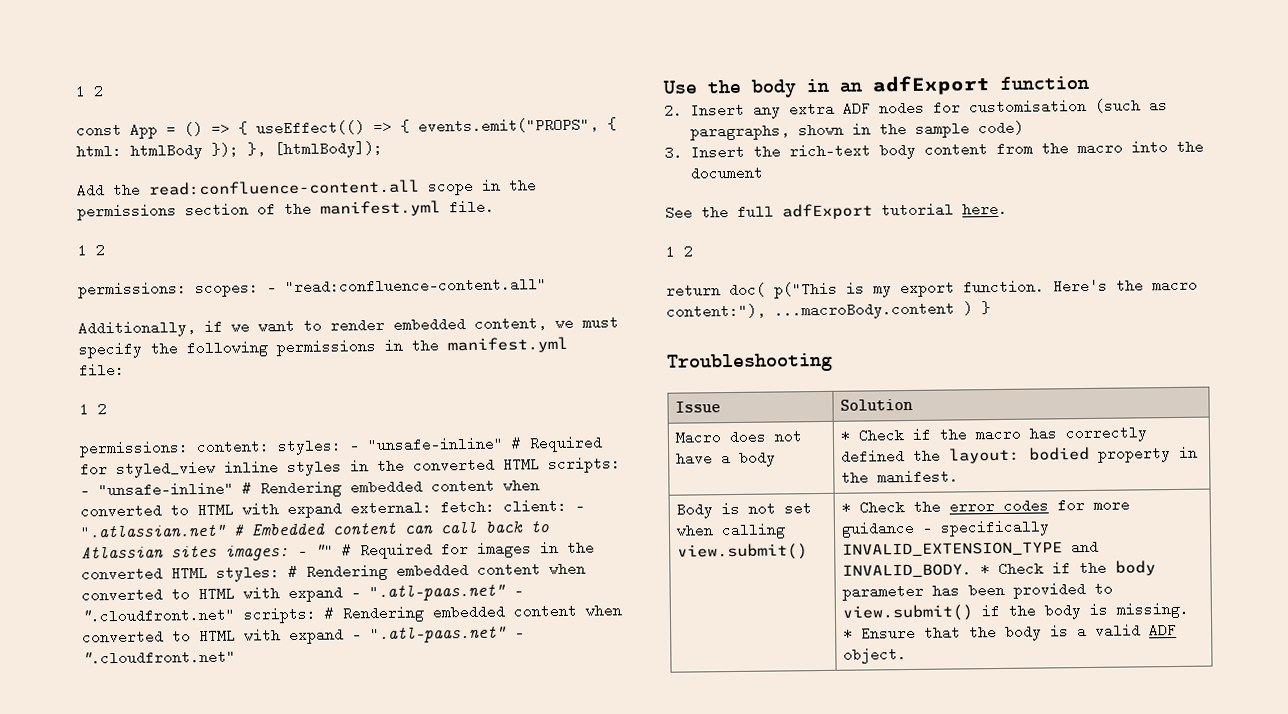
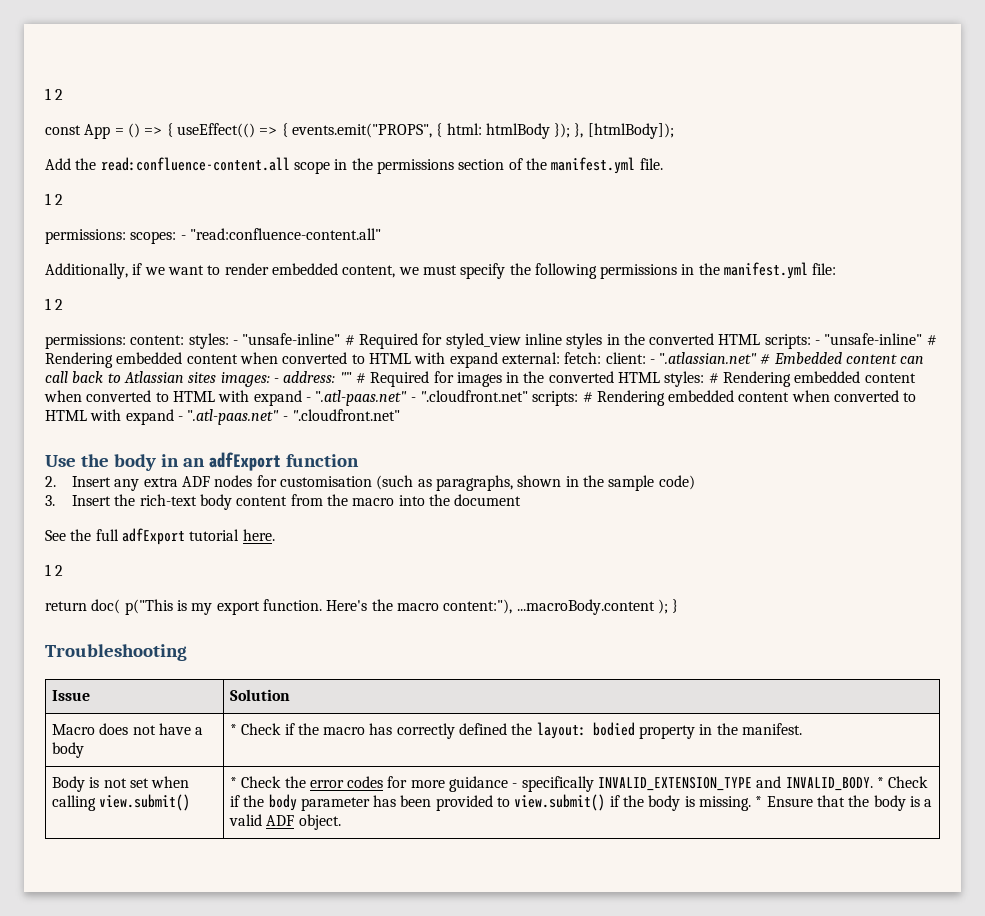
(307, 553) none -> [283,371,336,383] address:
[963,301,973,316] ) -> [657,599,668,614] );

